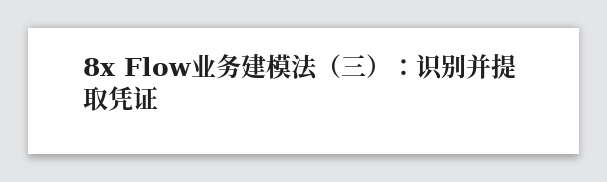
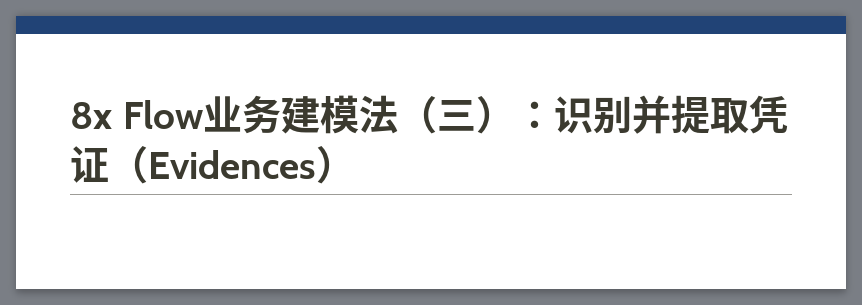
(158, 98) none -> [109,146,355,184] （Evidences）

